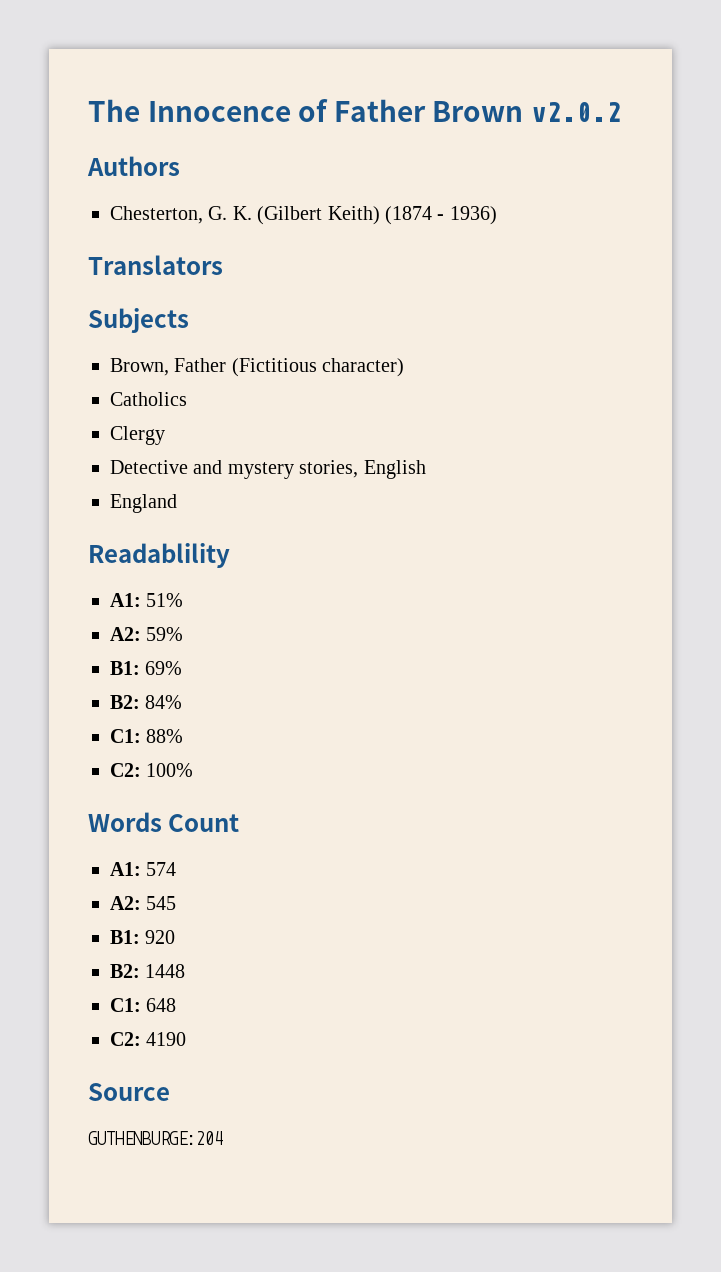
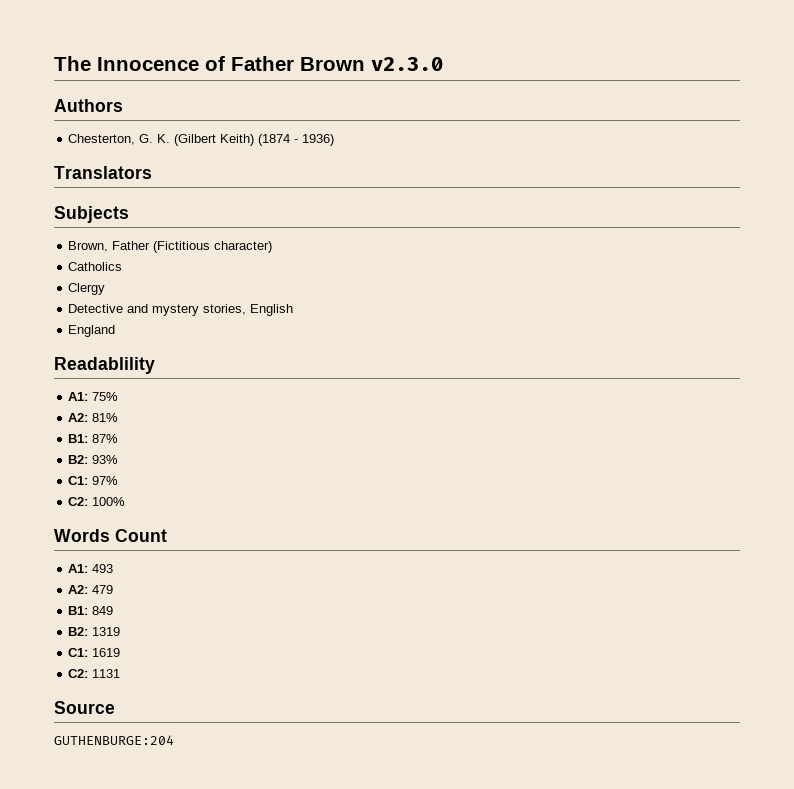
[530,102,621,122] v2.0.2 -> [371,57,443,71] v2.3.0
[146,593,184,607] [110,627,184,641] [110,661,183,675] [110,695,183,709] [110,729,184,743] 51% // A2: 59% // B1: 69% // B2: 84% // C1: 88% -> [92,392,119,401] [68,413,119,422] [68,434,119,443] [68,455,119,464] [68,476,119,485] 75% // A2: 81% // B1: 87% // B2: 93% // C1: 97%
[146,862,177,876] [110,896,177,910] [110,930,176,944] [110,964,186,978] [110,998,177,1012] [110,1032,187,1046] 574 // A2: 545 // B1: 920 // B2: 1448 // C1: 648 // C2: 4190 -> [92,564,114,573] [68,585,114,594] [68,606,114,615] [68,627,121,636] [68,648,121,657] [68,669,121,678] 493 // A2: 479 // B1: 849 // B2: 1319 // C1: 1619 // C2: 1131

